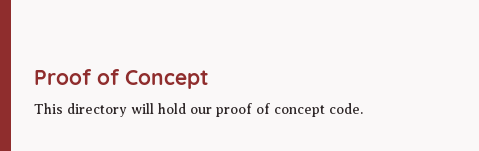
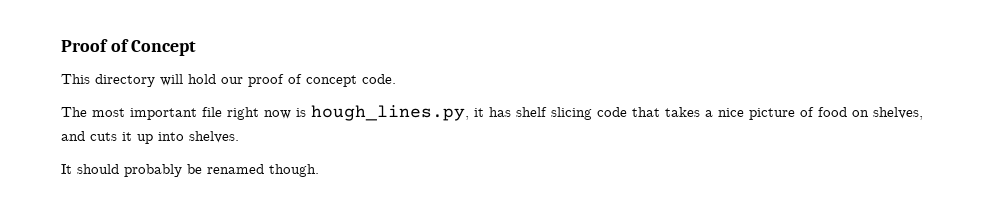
(363, 108) none -> [61,105,923,121] [61,131,239,144] [61,164,319,177] // The most important file right now is hough_lines.py, it has shelf slicing code that takes a nice picture of food on shelves, and cuts it up into shelves. // It should probably be renamed though.

